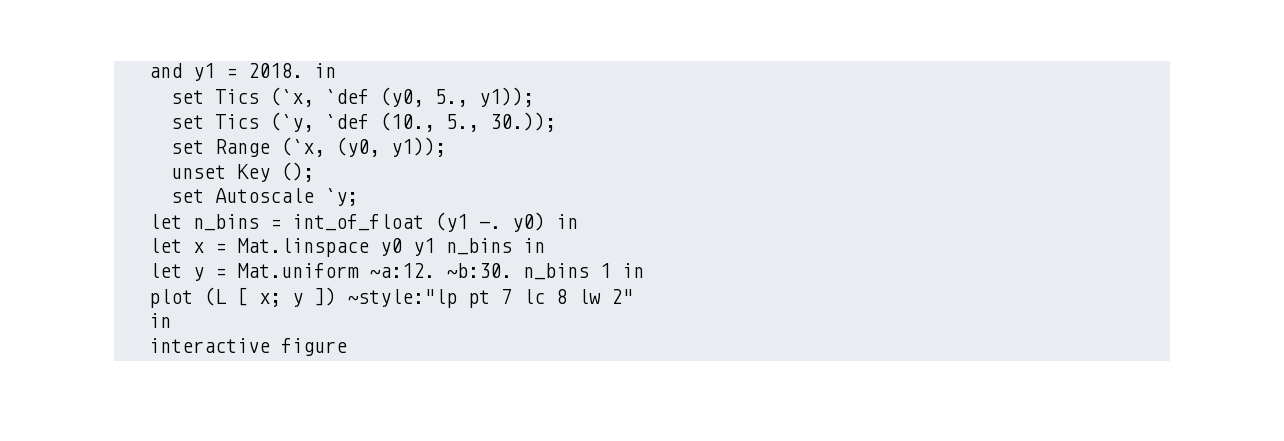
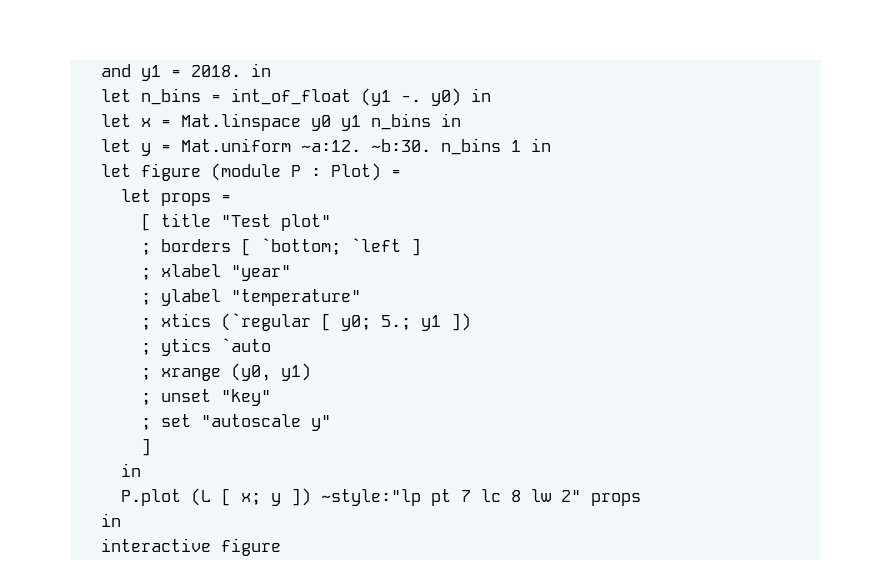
[171,87,535,107] [171,112,557,132] [171,137,447,157] [171,162,315,182] [171,188,359,206] // set Tics (`x, `def (y0, 5., y1)); // set Tics (`y, `def (10., 5., 30.)); // set Range (`x, (y0, y1)); // unset Key (); // set Autoscale `y; -> (271, 70) none
[149,289,194,308] plot -> [100,163,401,181] [120,189,231,206] [140,213,331,231] [140,238,421,256] [140,264,291,281] [140,289,361,306] [140,313,471,331] [140,338,271,356] [140,363,311,381] [140,389,271,406] [140,414,331,431] [140,438,151,456] [120,463,141,477] [120,489,181,506] let figure (module P : Plot) = // let props = // [ title "Test plot" // ; borders [ `bottom; `left ] // ; xlabel "year" // ; ylabel "temperature" // ; xtics (`regular [ y0; 5.; y1 ]) // ; ytics `auto // ; xrange (y0, y1) // ; unset "key" // ; set "autoscale y" // ] // in // P.plot
(634, 296) none -> [590,493,641,506] props

